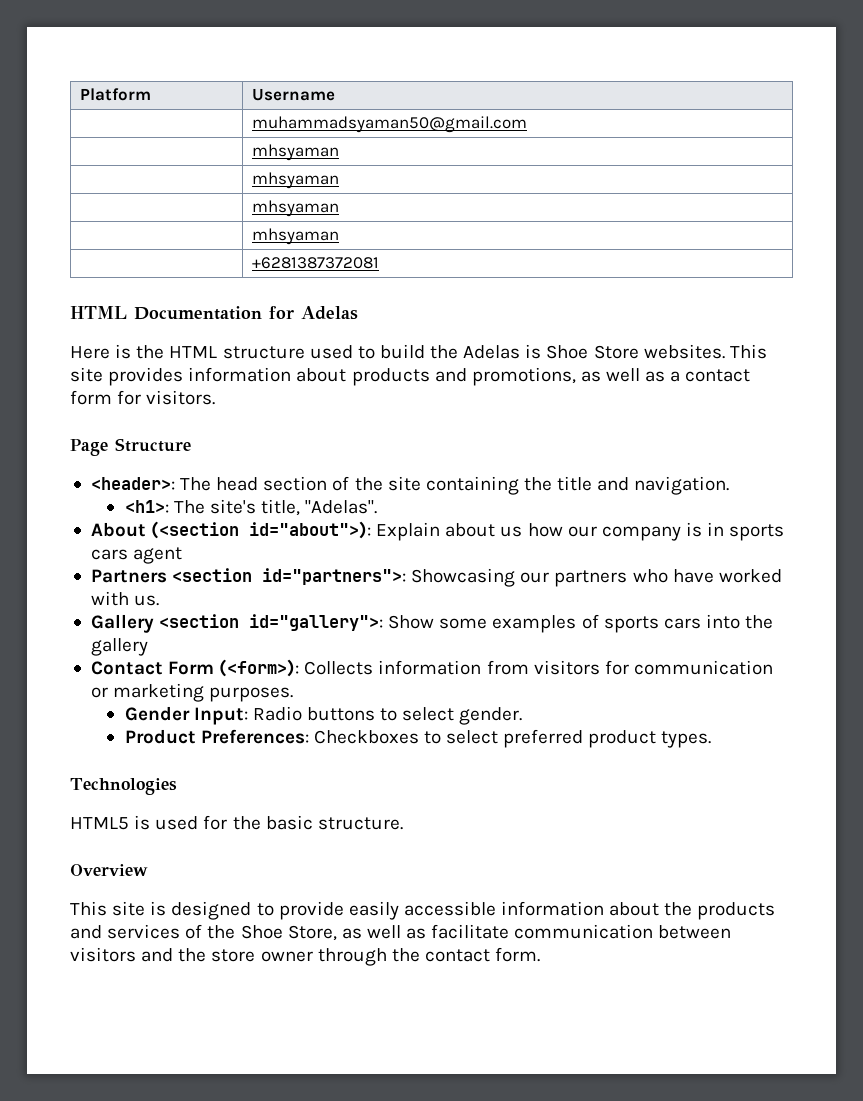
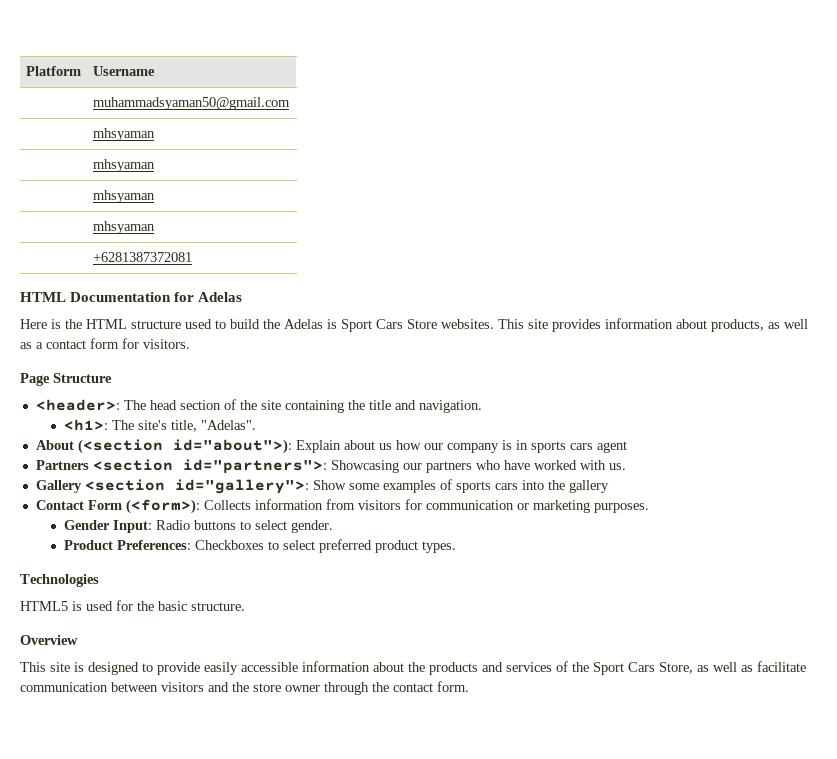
[546,345,589,359] Shoe -> [341,319,403,332] Sport Cars
[351,367,576,386] products and promotions, -> [711,319,764,332] products,
[240,925,283,939] Shoe -> [593,662,655,675] Sport Cars

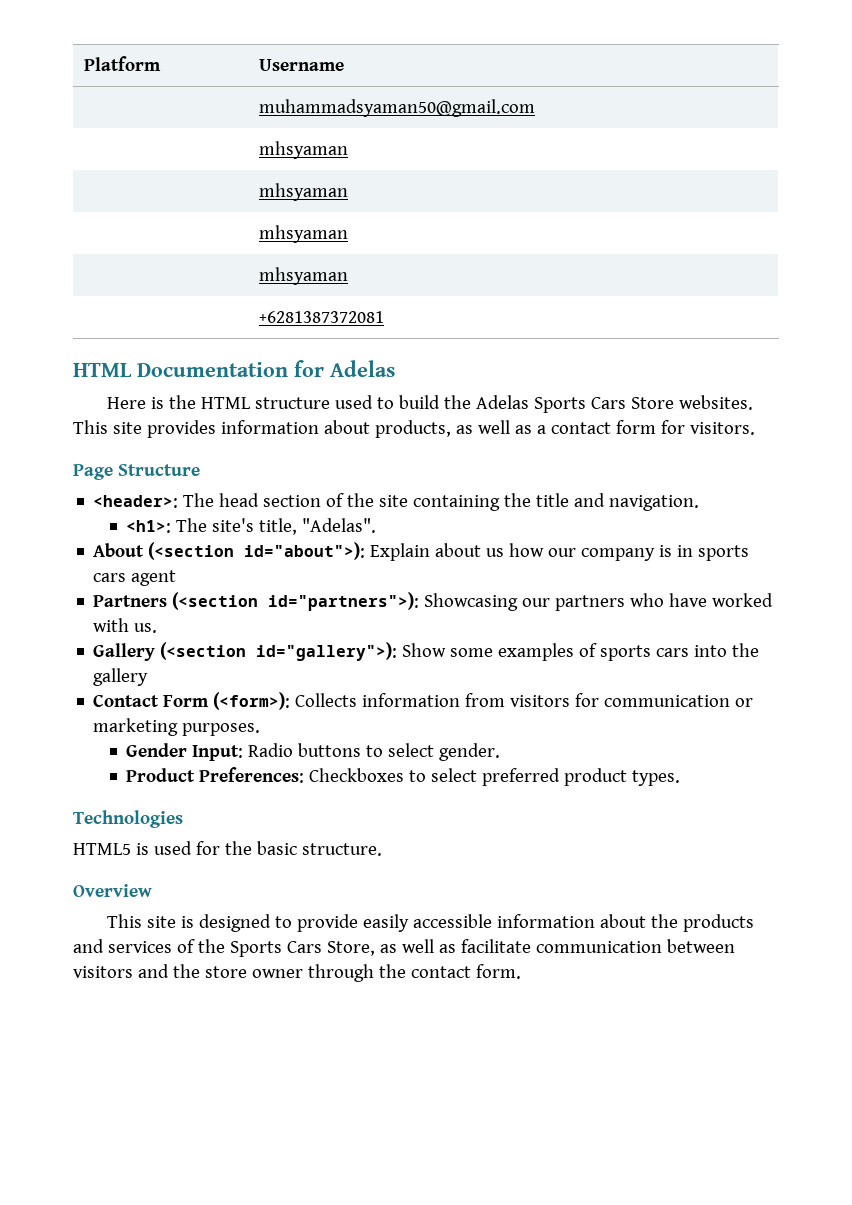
[327,319,372,332] is Sport -> [534,397,587,413] Sports
[92,459,327,474] <section id="partners">: -> [172,592,420,611] (<section id="partners">):
[84,479,309,494] <section id="gallery">: -> [160,642,398,661] (<section id="gallery">):
[593,662,624,675] Sport -> [229,941,282,957] Sports

